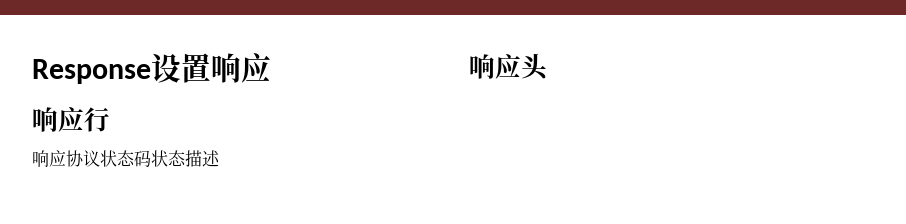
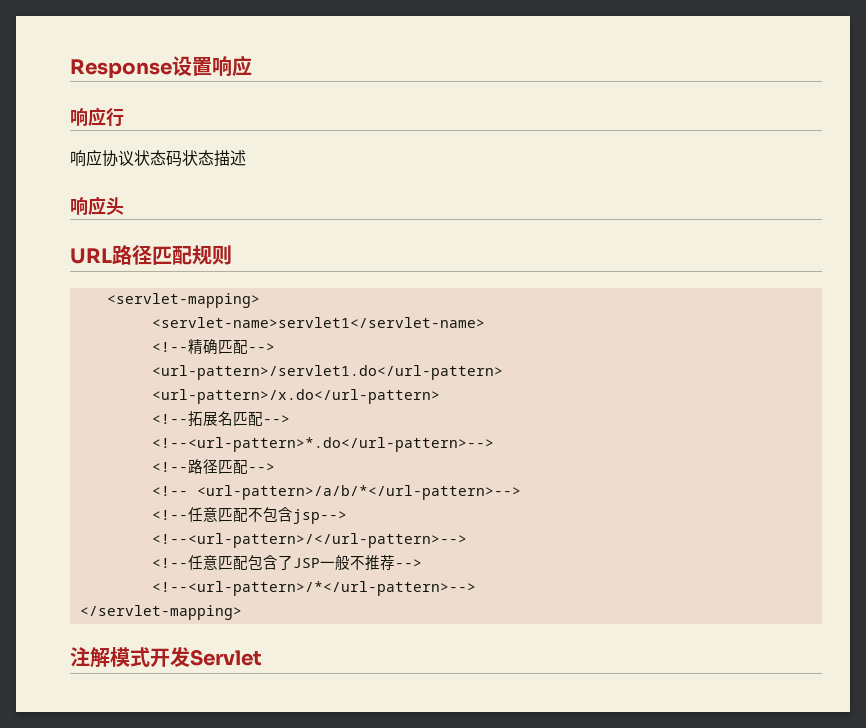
(549, 66) none -> [70,245,232,265] [106,293,260,308] [151,317,485,328] [151,339,275,355] [151,365,503,380] [151,389,440,404] [151,411,290,426] [151,437,494,452] [151,459,275,474] [151,485,521,500] [151,507,347,524] [151,533,467,548] [151,555,422,571] [151,581,476,596] [79,605,242,620] [70,647,262,668] // URL路径匹配规则 // <servlet-mapping> // <servlet-name>servlet1</servlet-name> // <!--精确匹配--> // <url-pattern>/servlet1.do</url-pattern> // <url-pattern>/x.do</url-pattern> // <!--拓展名匹配--> // <!--<url-pattern>*.do</url-pattern>--> // <!--路径匹配--> // <!-- <url-pattern>/a/b/*</url-pattern>--> // <!--任意匹配不包含jsp--> // <!--<url-pattern>/</url-pattern>--> // <!--任意匹配包含了JSP一般不推荐--> // <!--<url-pattern>/*</url-pattern>--> // </servlet-mapping> // 注解模式开发Servlet

